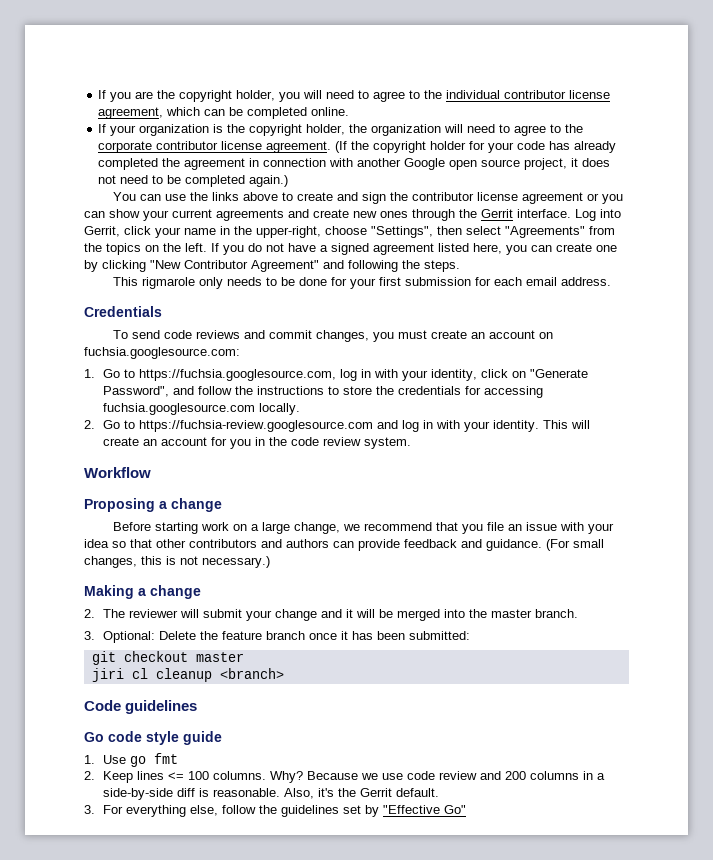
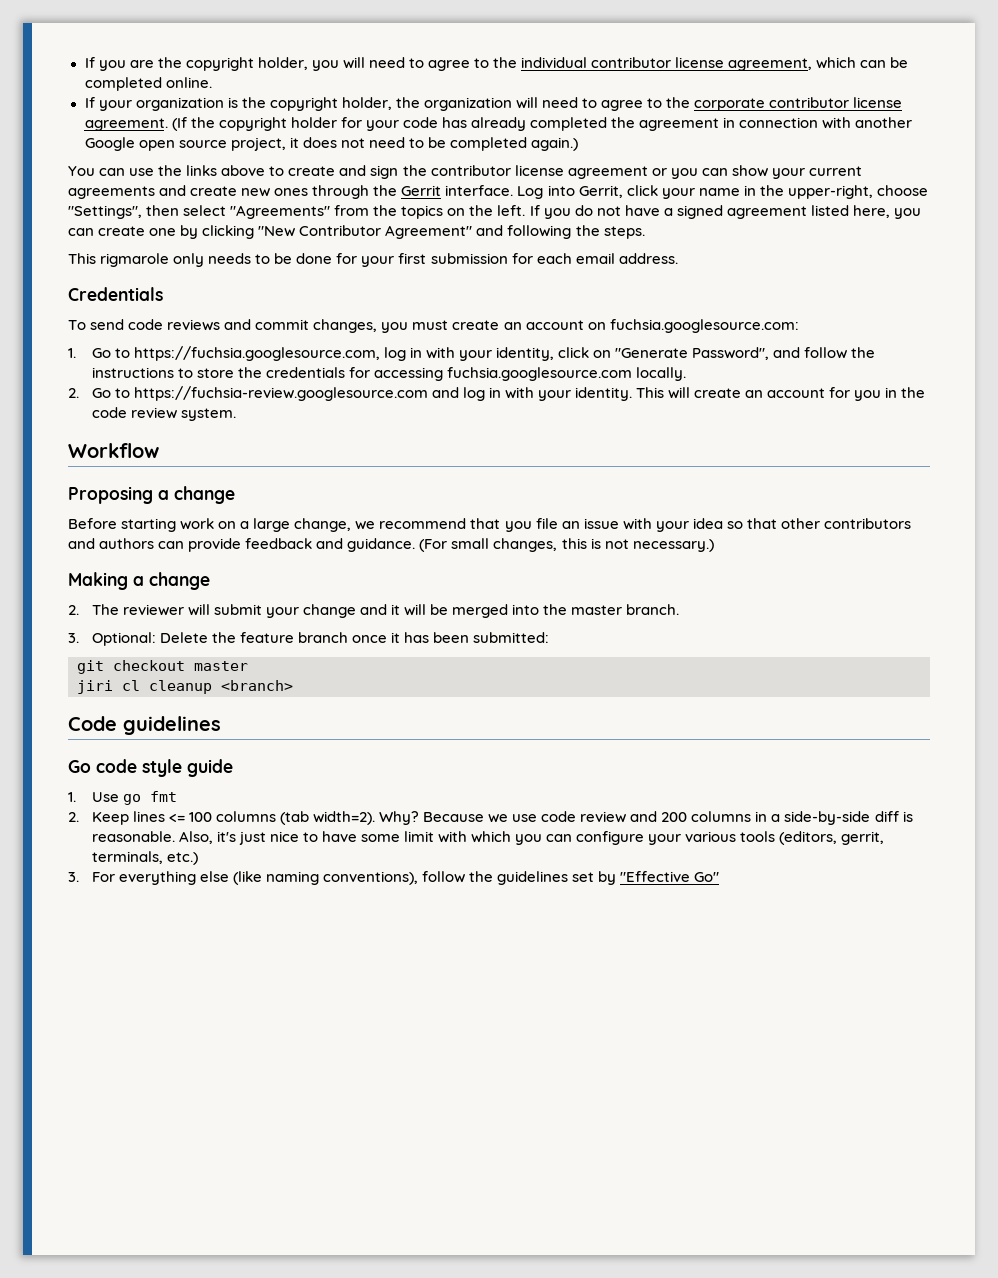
[213,771,267,780] columns. -> [215,811,375,825] columns (tab width=2).
[338,788,440,797] the Gerrit default. -> [238,831,885,845] [91,851,198,865] just nice to have some limit with which you can configure your various tools (editors, gerrit, terminals, etc.)
[190,805,219,816] else, -> [199,871,418,885] else (like naming conventions),

